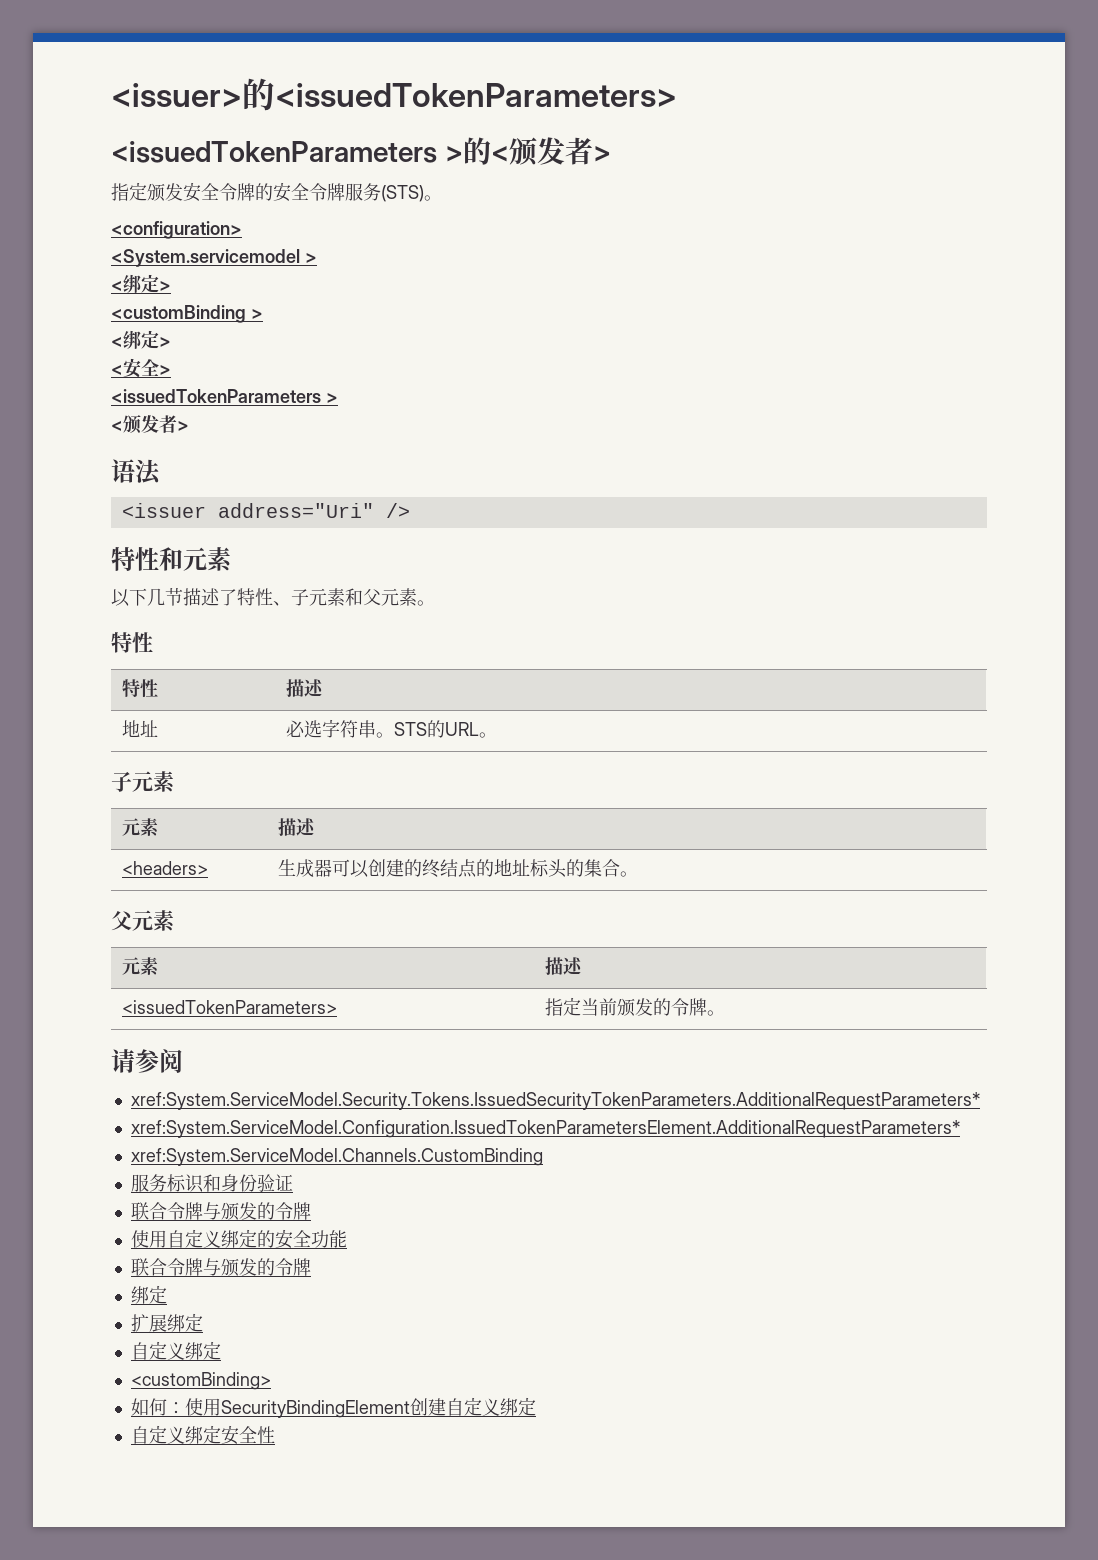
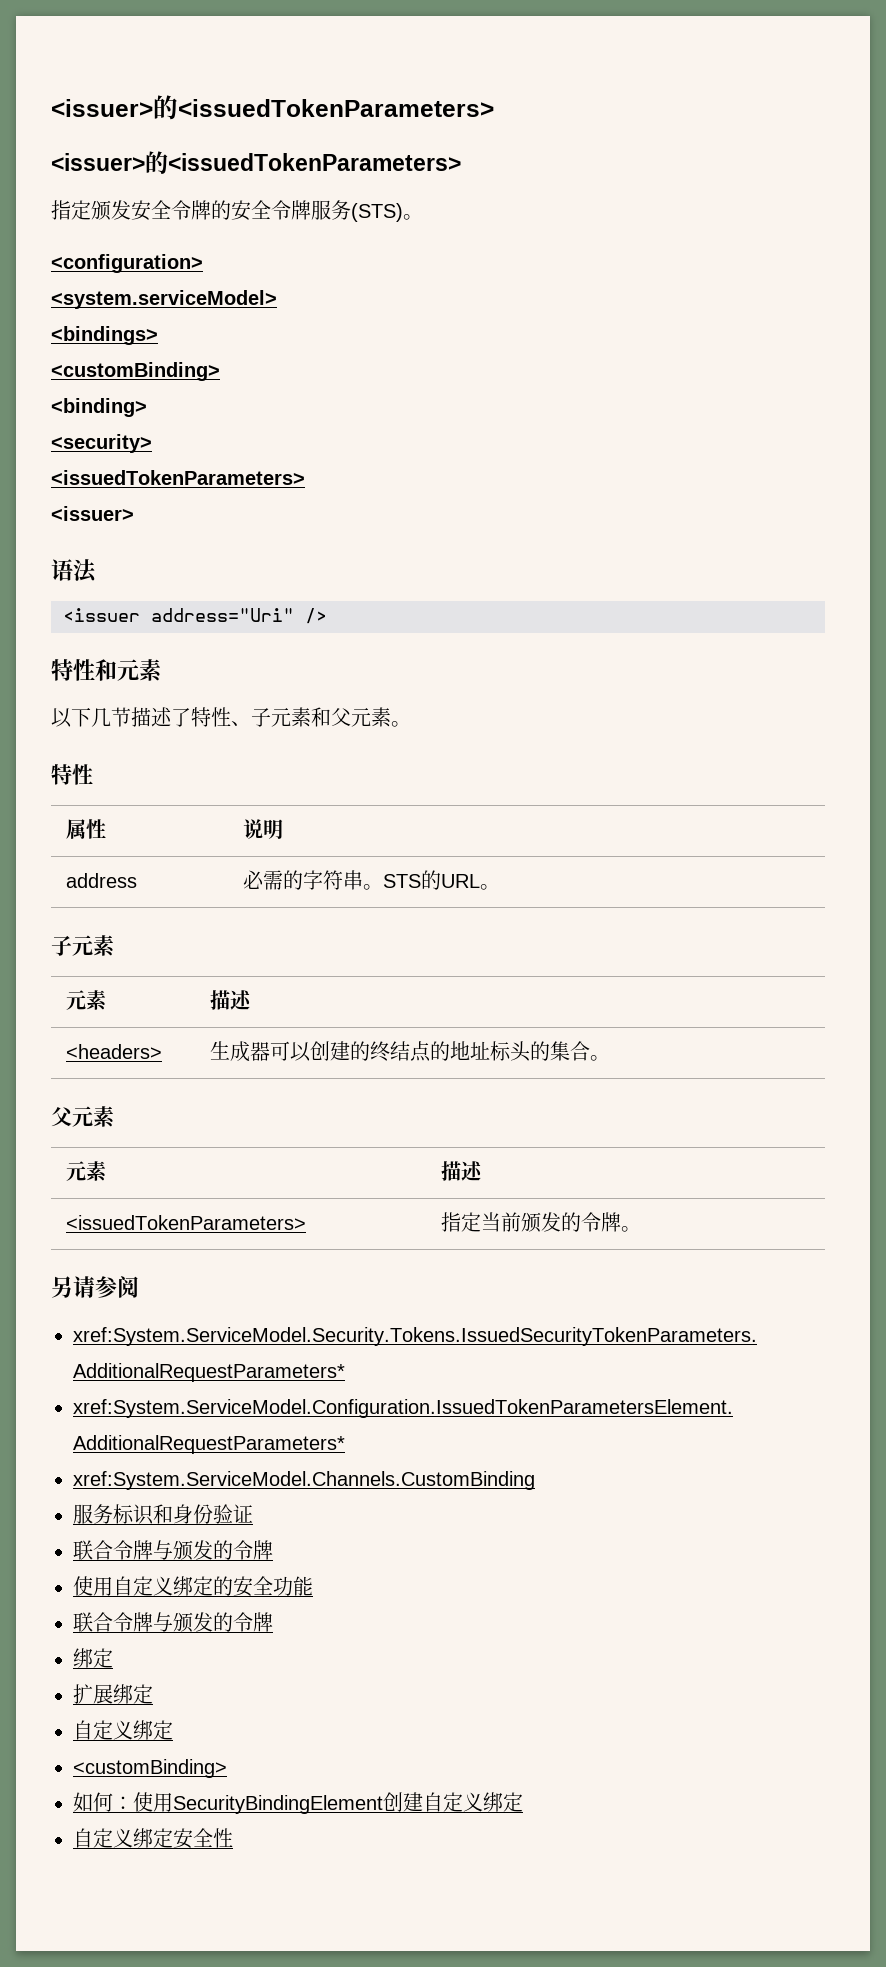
[111,78,677,111] [111,137,611,166] <issuer>的<issuedTokenParameters> // <issuedTokenParameters >的<颁发者> -> [51,95,494,120] [51,151,461,174] <issuer>的<issuedTokenParameters> // <issuer>的<issuedTokenParameters>
[111,249,317,267] [111,274,171,293] [111,305,263,323] [111,330,171,349] [111,358,171,378] [111,389,338,403] [111,415,189,434] <System.servicemodel > // <绑定> // <customBinding > // <绑定> // <安全> // <issuedTokenParameters > // <颁发者> -> [51,290,277,309] [51,326,158,345] [51,362,220,381] [51,398,147,417] [51,434,152,453] [51,470,305,485] [51,506,134,521] <system.serviceModel> // <bindings> // <customBinding> // <binding> // <security> // <issuedTokenParameters> // <issuer>
[121,679,140,697] 特 -> [66,819,87,839] 属
[285,679,324,697] [121,720,158,737] 描述 // 地址 -> [243,819,284,839] [66,873,138,888] 说明 // address
[303,720,322,738] 选 -> [263,870,304,890] 需的
(725, 1013) none -> [51,1276,73,1298] 另

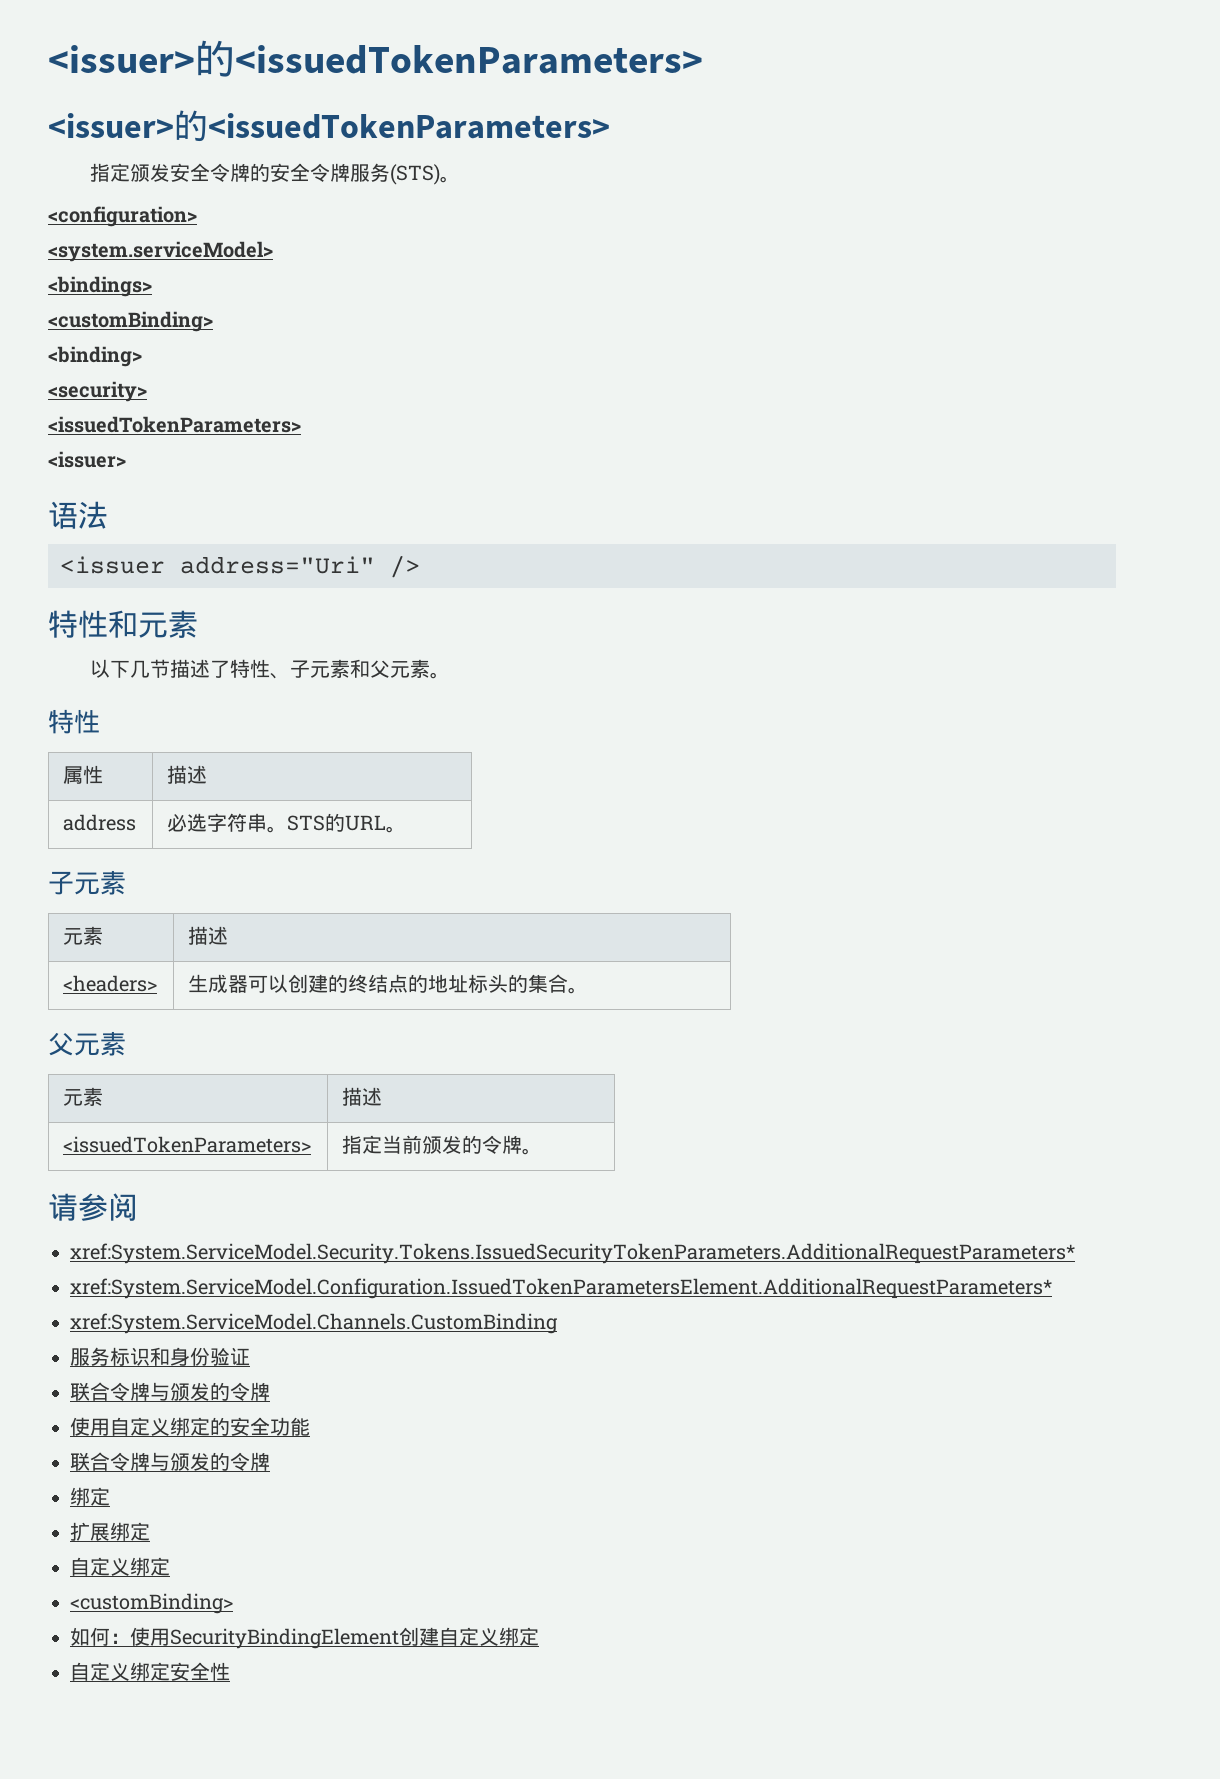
[243,819,284,839] 说明 -> [167,765,208,784] 描述
[263,870,304,890] 需的 -> [187,813,208,832] 选
[51,1276,73,1298] 另 -> (543, 1151) none

